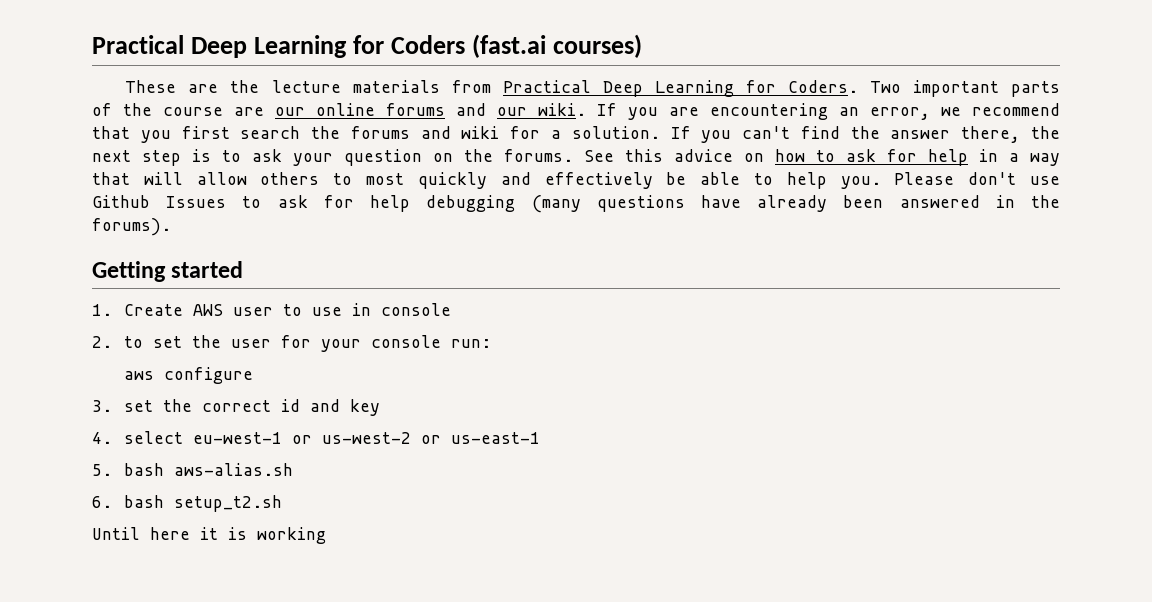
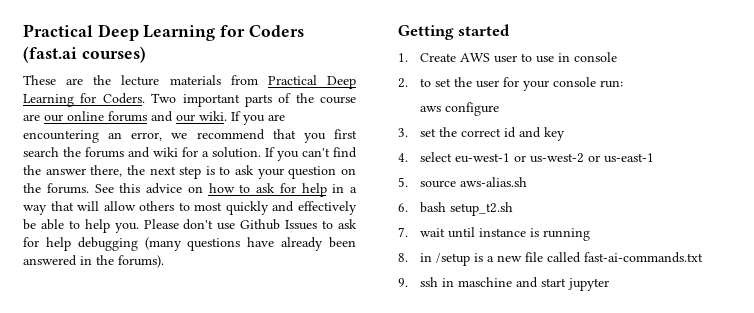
[123,463,164,476] bash -> [419,180,456,188] source
[92,527,326,544] Until here it is working -> [398,227,590,241] [398,252,703,266] [398,277,609,291] 7. wait until instance is running // 8. in /setup is a new file called fast-ai-commands.txt // 9. ssh in maschine and start jupyter

